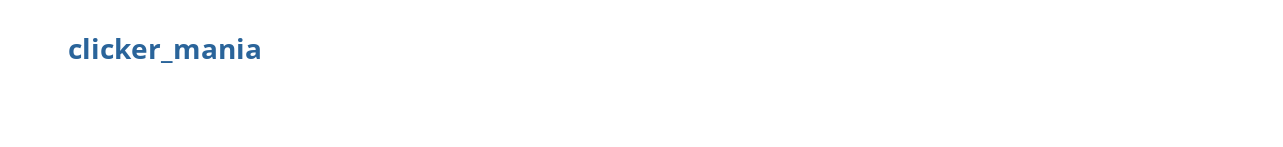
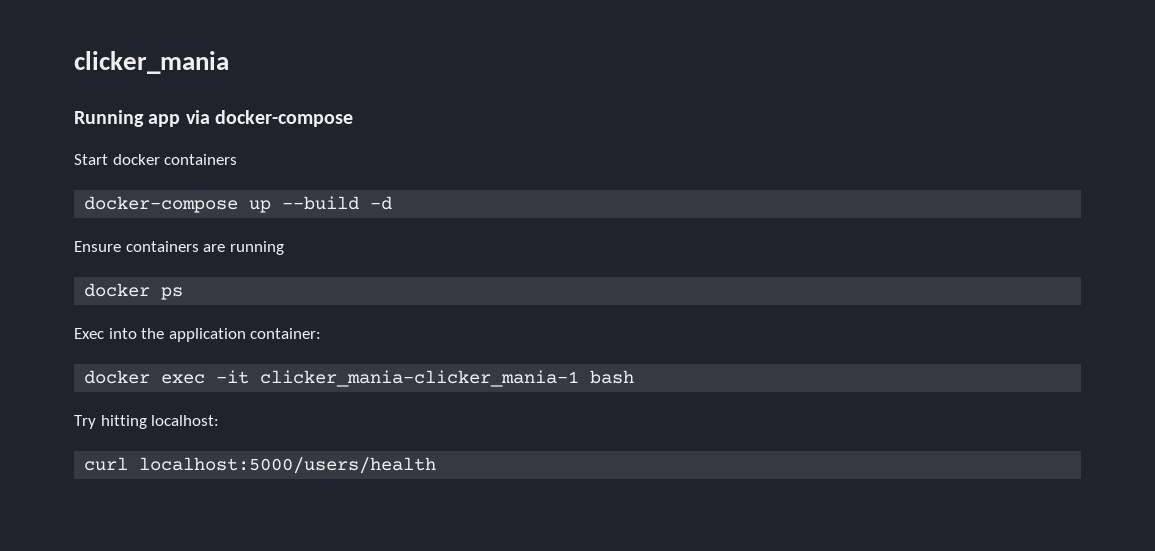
(262, 50) none -> [74,110,353,127] [74,154,238,165] [84,196,393,213] [74,241,284,255] [84,283,184,300] [74,328,322,342] [84,370,635,387] [74,415,220,429] [84,457,437,474] // Running app via docker-compose // Start docker containers // docker-compose up --build -d // Ensure containers are running // docker ps // Exec into the application container: // docker exec -it clicker_mania-clicker_mania-1 bash // Try hitting localhost: // curl localhost:5000/users/health

